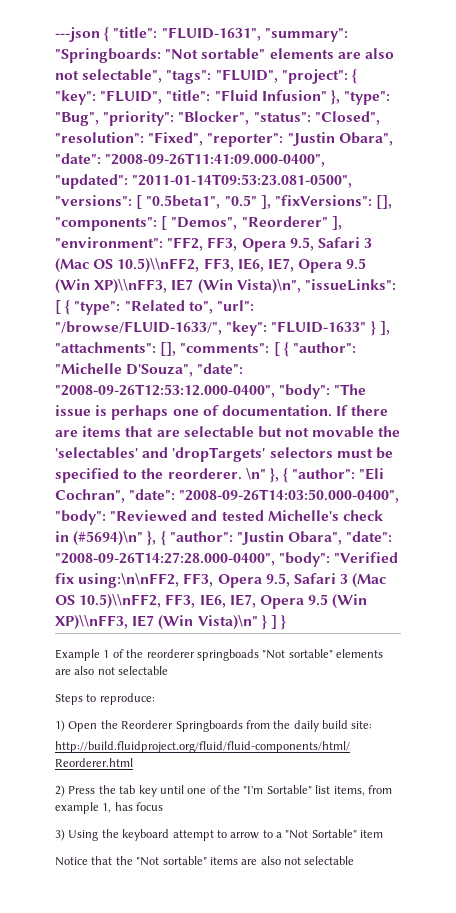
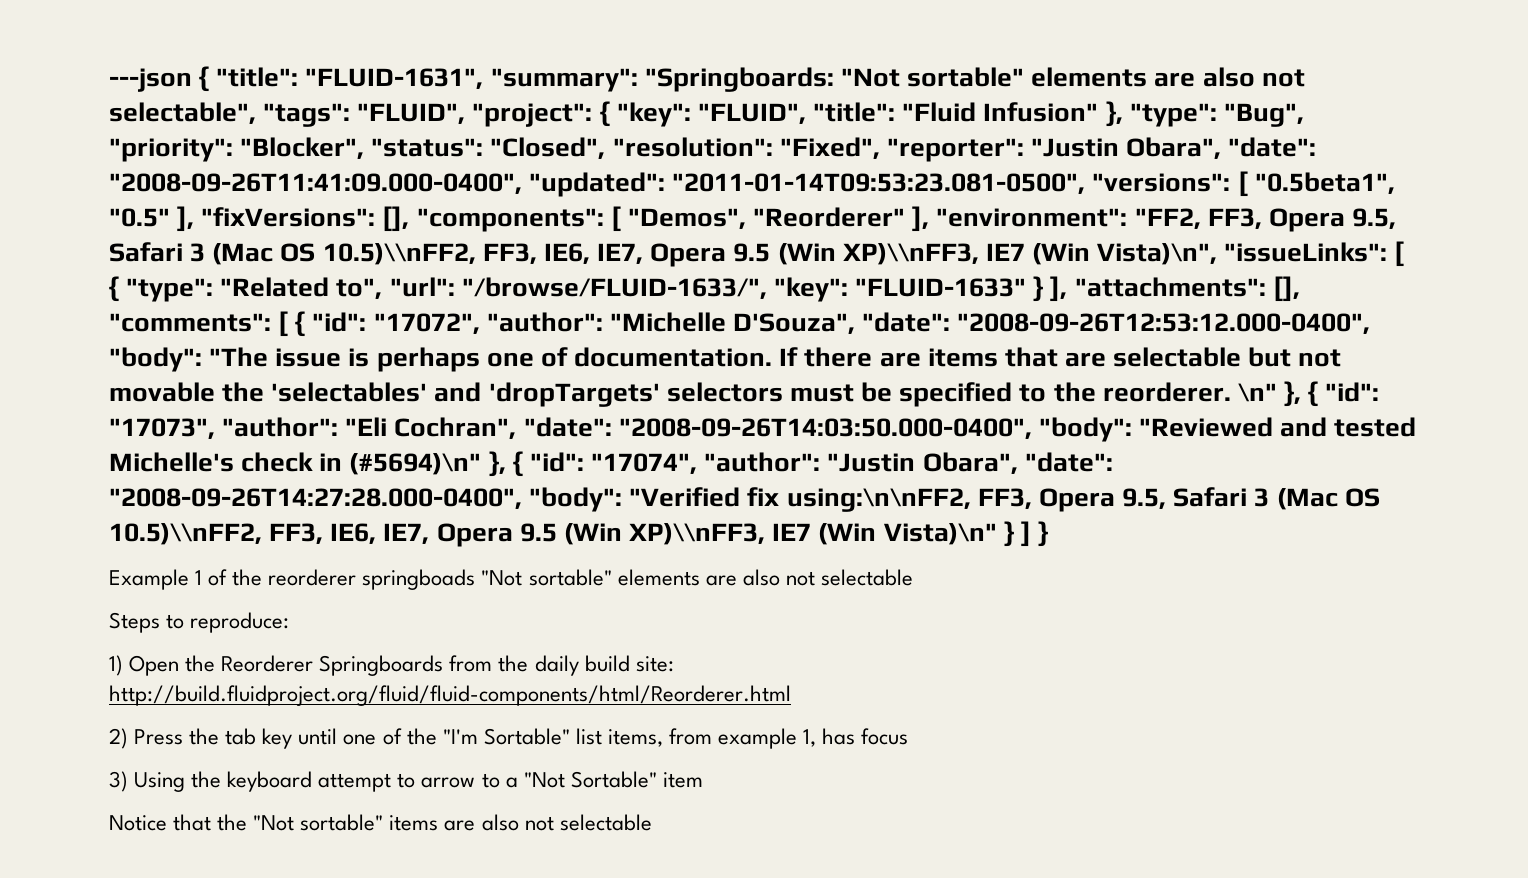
(289, 349) none -> [312,312,480,334] "id": "17072",
(289, 475) none -> [1325,382,1380,402] [109,418,215,439] "id": "17073",
(166, 538) none -> [529,452,698,474] "id": "17074",

